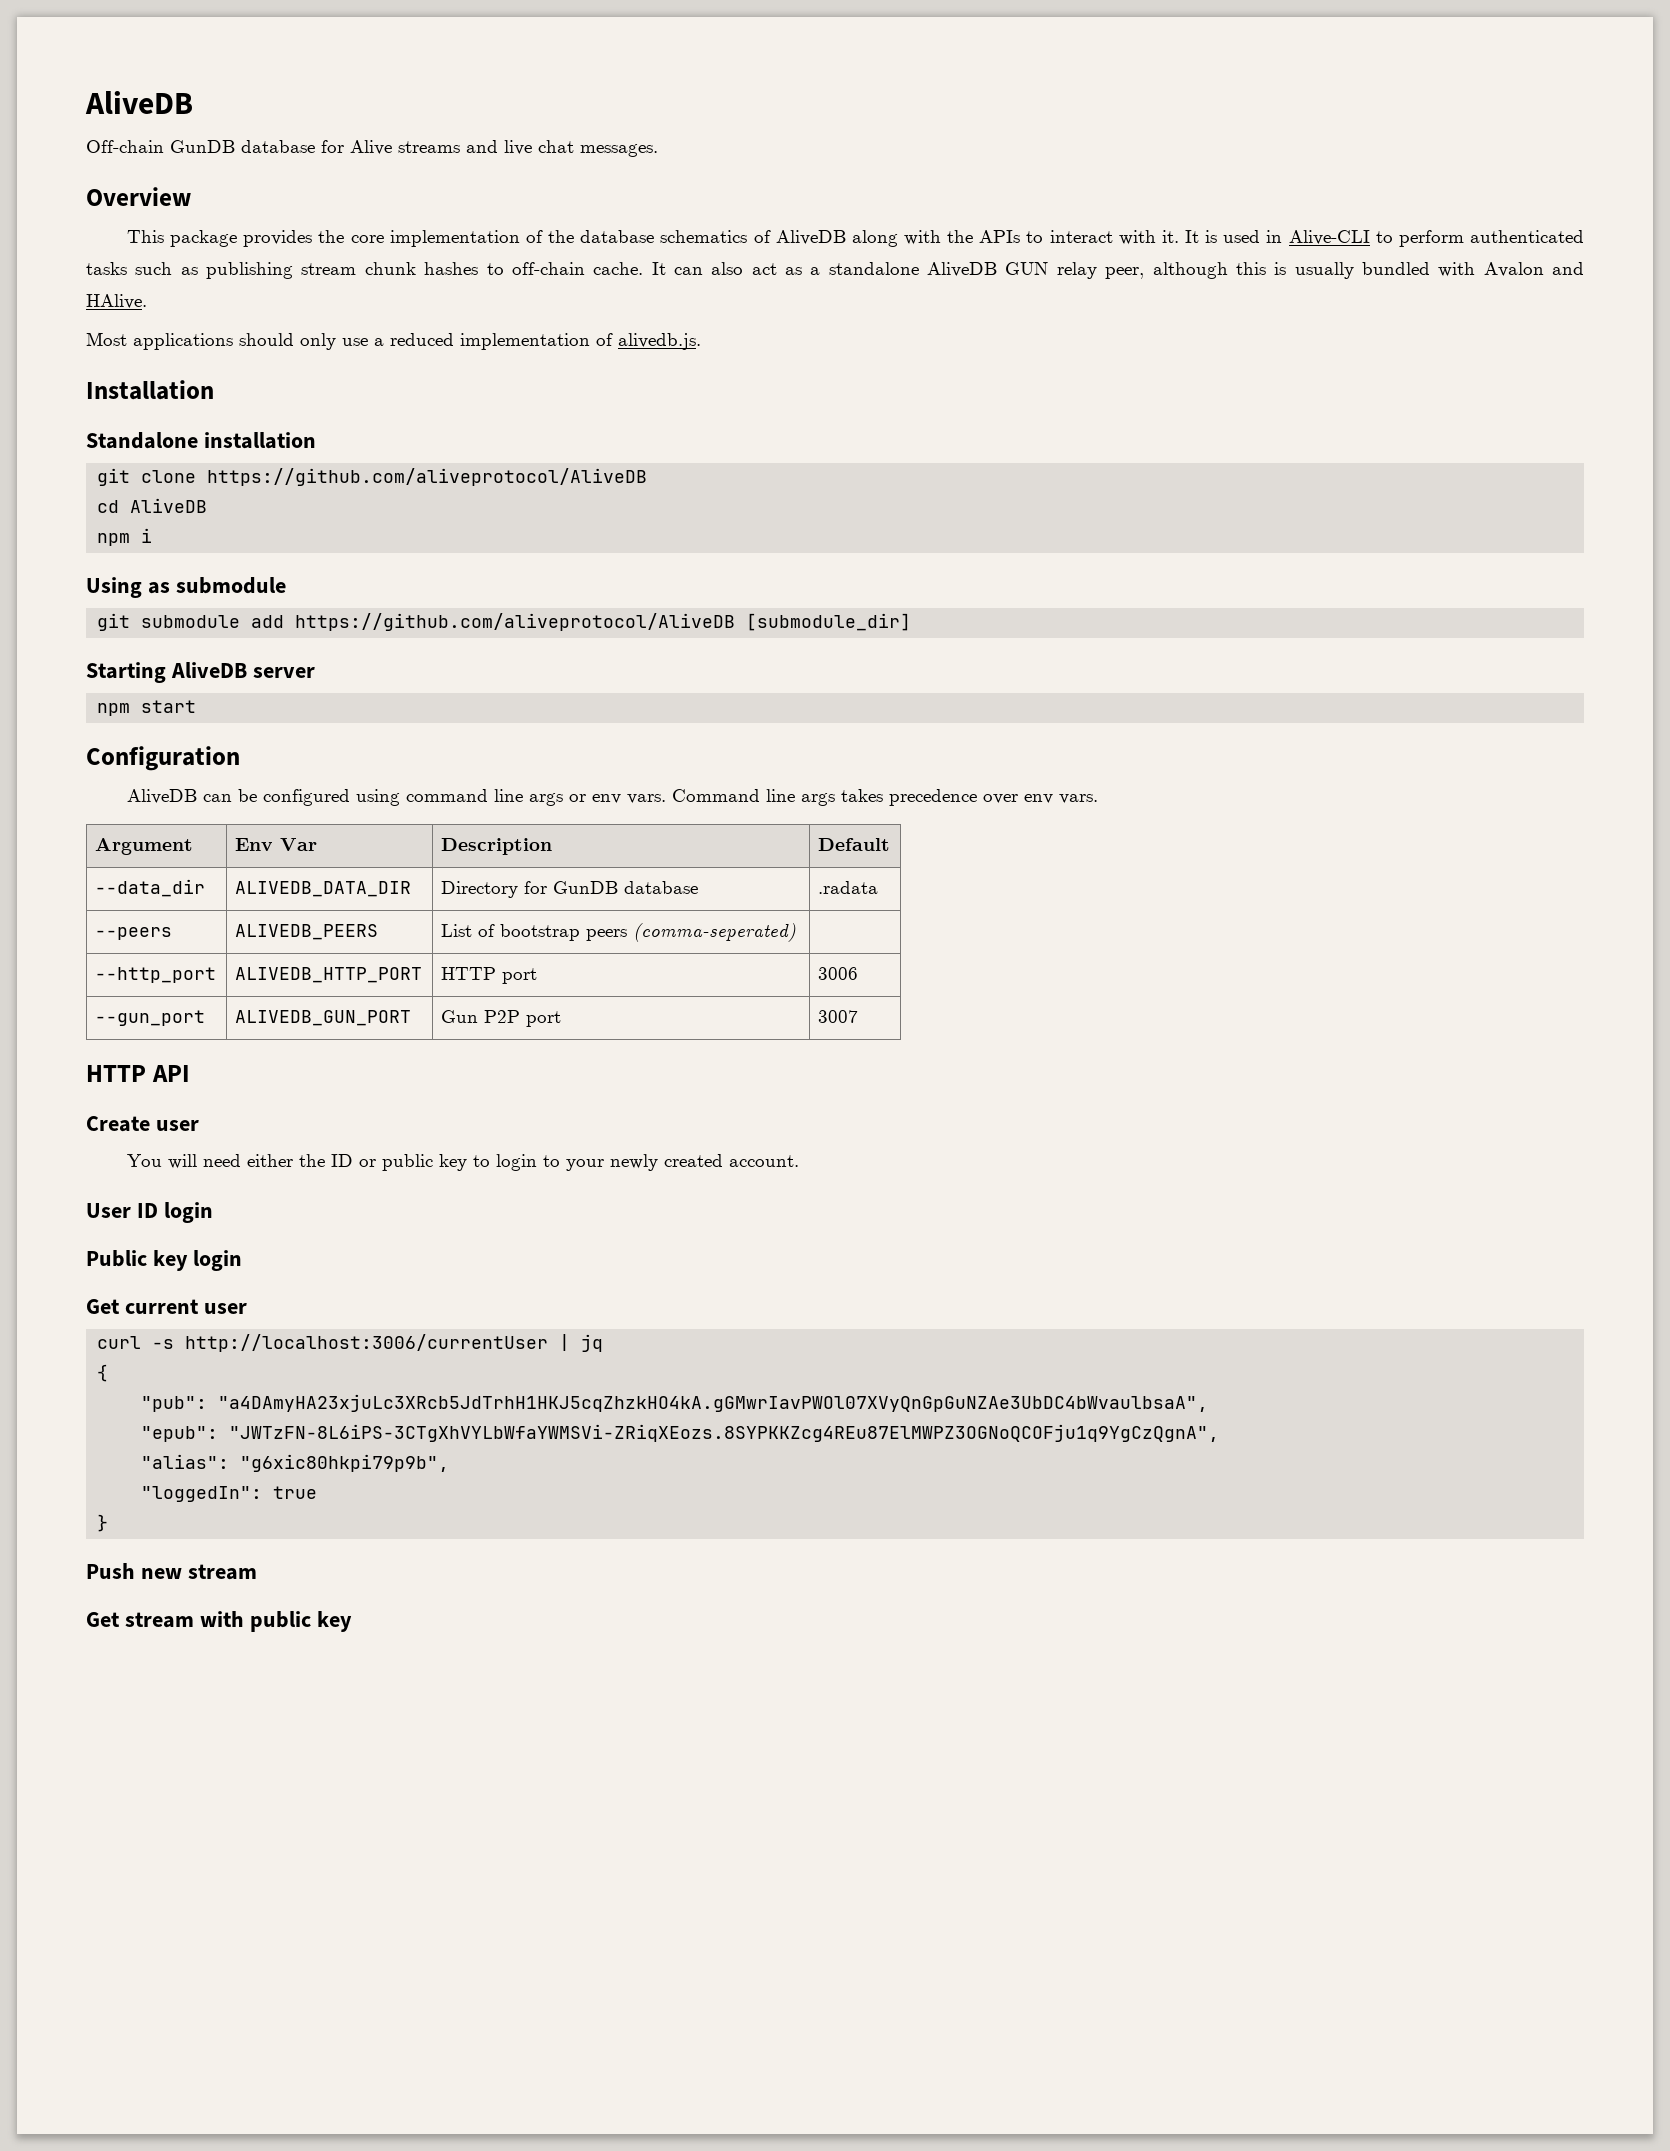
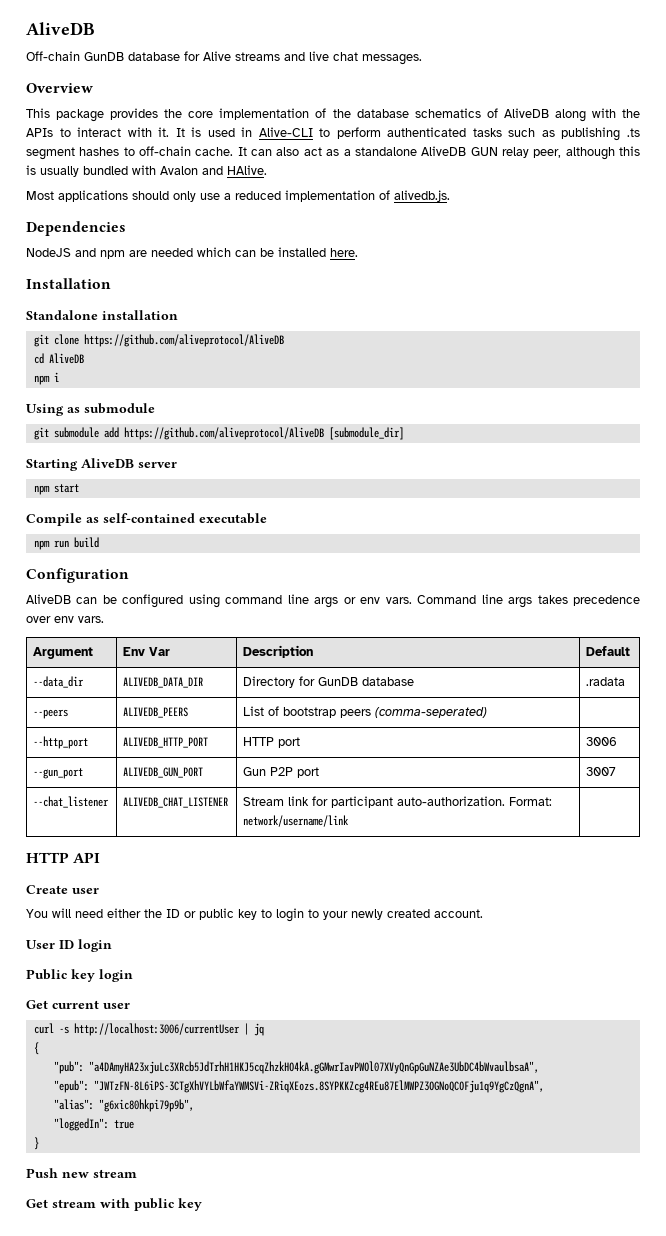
[301,262,416,275] stream chunk -> [626,128,640,137] [26,147,75,160] .ts segment
(701, 341) none -> [26,221,126,236] [26,247,358,259] // Dependencies // NodeJS and npm are needed which can be installed here.
(197, 706) none -> [26,513,267,526] [33,537,99,550] // Compile as self-contained executable // npm run build
(859, 1016) none -> [33,796,110,808] [123,797,229,808] [243,796,553,808] [243,815,350,827] // --chat_listener | ALIVEDB_CHAT_LISTENER | Stream link for participant auto-authorization. Format: network/username/link |

